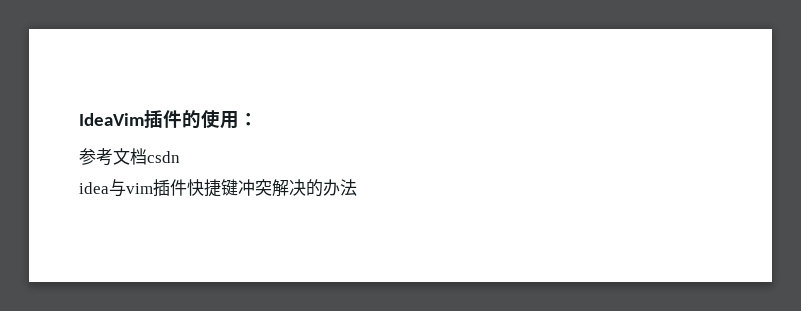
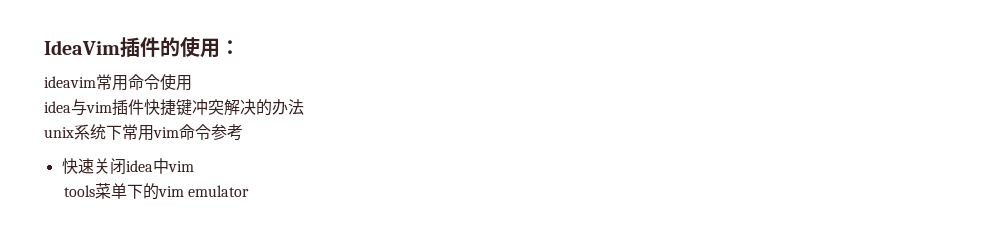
[79,148,180,166] 参考文档csdn -> [44,74,192,91] ideavim常用命令使用
(357, 187) none -> [44,124,243,141] [61,158,194,175] [63,183,250,200] // unix系统下常用vim命令参考 // 快速关闭idea中vim // tools菜单下的vim emulator

